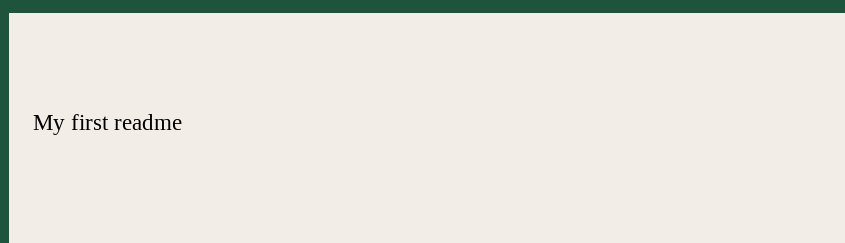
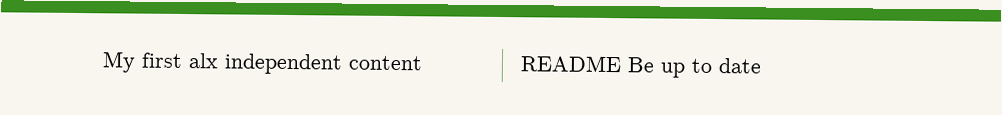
[114,114,183,130] readme -> [188,53,762,78] alx independent content README Be up to date

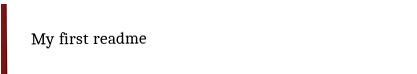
[188,53,762,78] alx independent content README Be up to date -> [92,31,149,44] readme

